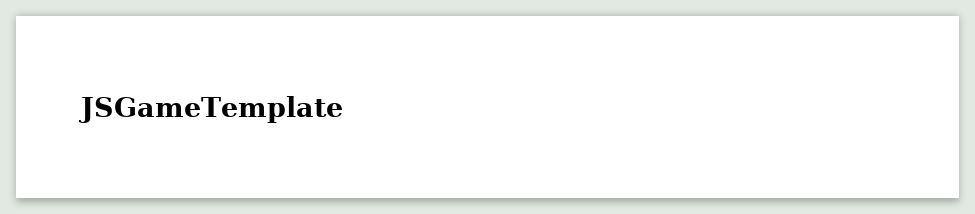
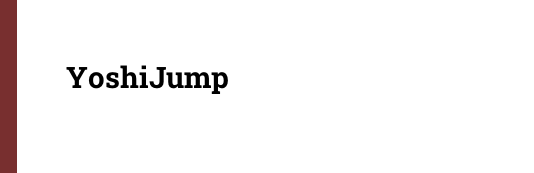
[79,96,343,123] JSGameTemplate -> [66,65,229,94] YoshiJump

